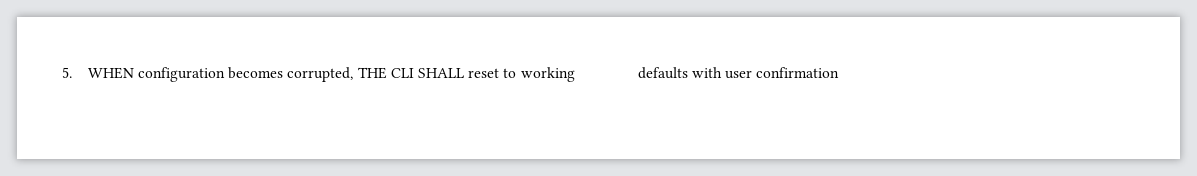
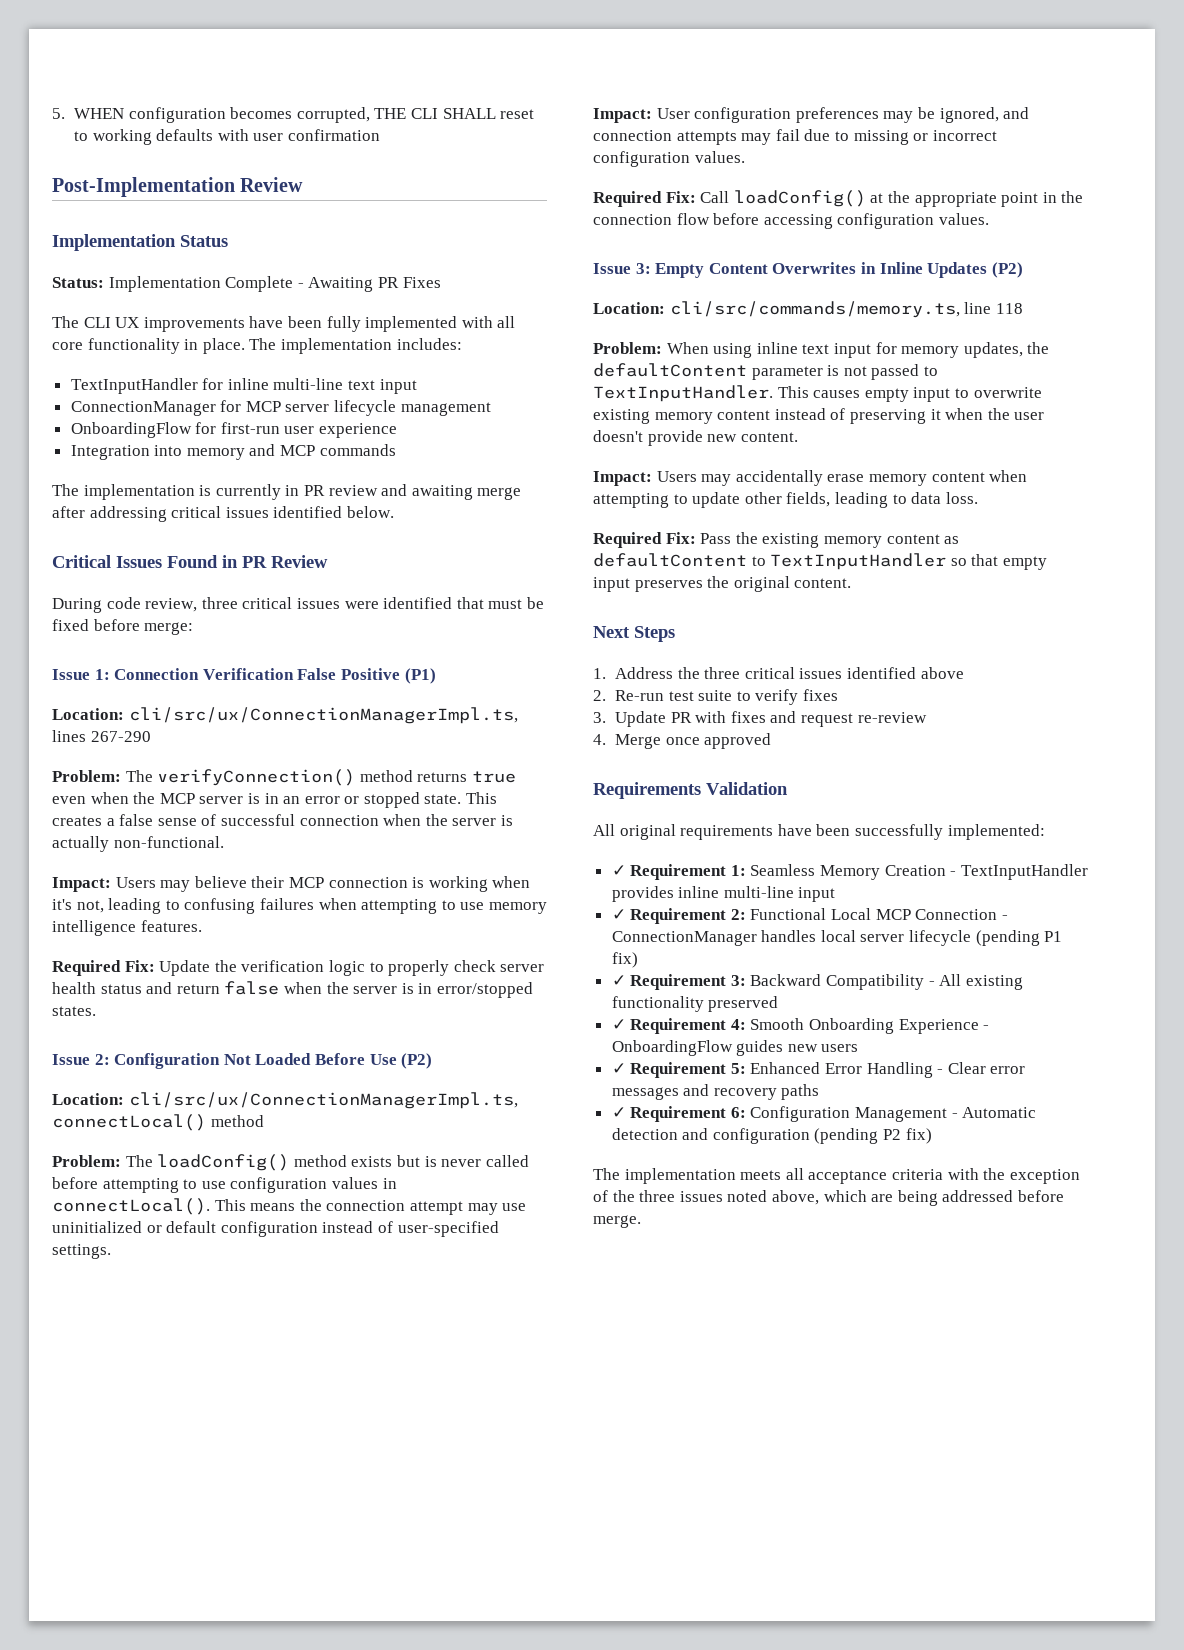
(840, 72) none -> [52,177,304,197] [52,234,228,251] [52,276,441,292] [52,316,516,332] [52,338,462,354] [70,378,417,394] [70,400,491,416] [70,422,398,438] [70,444,396,460] [52,484,522,500] [52,506,394,522] [52,555,328,568] [52,597,544,613] [52,619,194,635] [52,668,436,684] [52,707,518,724] [52,730,151,742] [52,769,516,786] [52,792,498,808] [52,814,513,826] [52,836,224,852] [52,876,531,892] [52,898,547,914] [52,920,202,936] [52,960,545,976] [52,981,533,998] [52,1006,96,1016] [52,1053,433,1069] [52,1092,518,1109] [52,1114,264,1131] [52,1154,529,1171] [52,1177,397,1193] [52,1198,527,1215] [52,1221,499,1237] [52,1244,111,1259] [593,107,1030,123] [593,129,997,145] [593,151,745,167] [593,190,1084,207] [593,213,989,229] [593,262,1023,278] [593,301,1023,318] [593,342,1050,358] [593,363,938,380] [593,385,1042,402] [593,408,1045,424] [593,430,798,446] [593,470,1028,486] [593,492,978,508] [593,532,960,548] [593,553,1047,570] [593,576,852,592] [593,626,675,642] [593,667,964,679] [593,689,839,705] [593,711,927,727] [593,733,772,749] [593,782,788,799] [593,824,1045,840] [611,864,1088,880] [611,886,836,902] [611,908,1008,924] [611,930,1063,946] [611,952,638,968] [611,974,1023,990] [611,996,779,1012] [611,1018,990,1034] [611,1040,859,1056] [611,1062,1026,1078] [611,1084,820,1100] [611,1106,1037,1122] [611,1128,932,1144] [593,1168,1080,1184] [593,1190,1064,1206] [593,1215,641,1228] // Post-Implementation Review // Implementation Status // Status: Implementation Complete - Awaiting PR Fixes // The CLI UX improvements have been fully implemented with all core functionality in place. The implementation includes: // TextInputHandler for inline multi-line text input // ConnectionManager for MCP server lifecycle management // OnboardingFlow for first-run user experience // Integration into memory and MCP commands // The implementation is currently in PR review and awaiting merge after addressing critical issues identified below. // Critical Issues Found in PR Review // During code review, three critical issues were identified that must be fixed before merge: // Issue 1: Connection Verification False Positive (P1) // Location: cli/src/ux/ConnectionManagerImpl.ts, lines 267-290 // Problem: The verifyConnection() method returns true even when the MCP server is in an error or stopped state. This creates a false sense of successful connection when the server is actually non-functional. // Impact: Users may believe their MCP connection is working when it's not, leading to confusing failures when attempting to use memory intelligence features. // Required Fix: Update the verification logic to properly check server health status and return false when the server is in error/stopped states. // Issue 2: Configuration Not Loaded Before Use (P2) // Location: cli/src/ux/ConnectionManagerImpl.ts, connectLocal() method // Problem: The loadConfig() method exists but is never called before attempting to use configuration values in connectLocal(). This means the connection attempt may use uninitialized or default configuration instead of user-specified settings. // Impact: User configuration preferences may be ignored, and connection attempts may fail due to missing or incorrect configuration values. // Required Fix: Call loadConfig() at the appropriate point in the connection flow before accessing configuration values. // Issue 3: Empty Content Overwrites in Inline Updates (P2) // Location: cli/src/commands/memory.ts, line 118 // Problem: When using inline text input for memory updates, the defaultContent parameter is not passed to TextInputHandler. This causes empty input to overwrite existing memory content instead of preserving it when the user doesn't provide new content. // Impact: Users may accidentally erase memory content when attempting to update other fields, leading to data loss. // Required Fix: Pass the existing memory content as defaultContent to TextInputHandler so that empty input preserves the original content. // Next Steps // 1. Address the three critical issues identified above // 2. Re-run test suite to verify fixes // 3. Update PR with fixes and request re-review // 4. Merge once approved // Requirements Validation // All original requirements have been successfully implemented: // ✓ Requirement 1: Seamless Memory Creation - TextInputHandler provides inline multi-line input // ✓ Requirement 2: Functional Local MCP Connection - ConnectionManager handles local server lifecycle (pending P1 fix) // ✓ Requirement 3: Backward Compatibility - All existing functionality preserved // ✓ Requirement 4: Smooth Onboarding Experience - OnboardingFlow guides new users // ✓ Requirement 5: Enhanced Error Handling - Clear error messages and recovery paths // ✓ Requirement 6: Configuration Management - Automatic detection and configuration (pending P2 fix) // The implementation meets all acceptance criteria with the exception of the three issues noted above, which are being addressed before merge.

